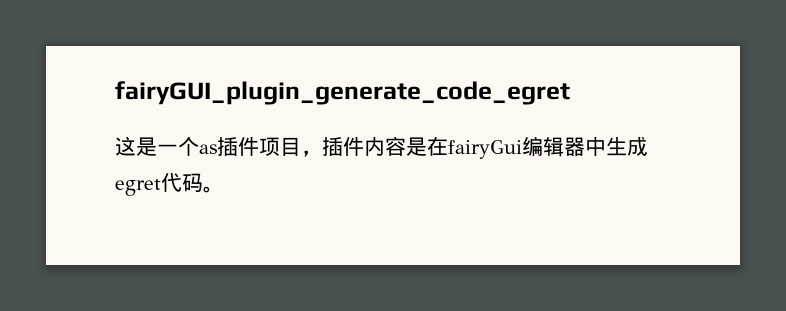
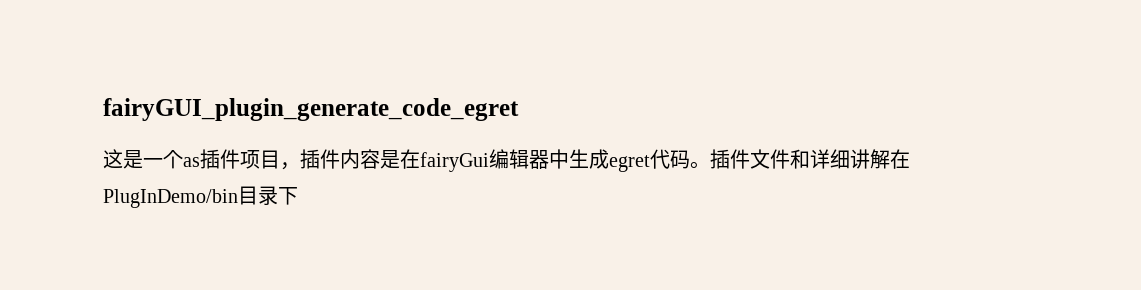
(224, 189) none -> [710,149,910,169] [103,186,298,208] 插件文件和详细讲解在PlugInDemo/bin目录下

